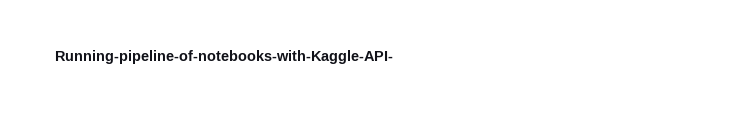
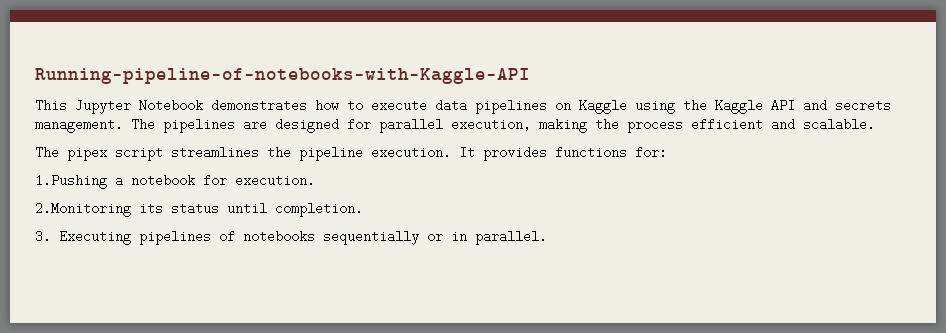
[55,50,393,64] Running-pipeline-of-notebooks-with-Kaggle-API- -> [35,68,530,84] [35,99,891,114] [35,118,875,133] [35,146,667,161] [35,174,315,189] [35,202,363,217] [35,230,547,245] Running-pipeline-of-notebooks-with-Kaggle-API // This Jupyter Notebook demonstrates how to execute data pipelines on Kaggle using the Kaggle API and secrets management. The pipelines are designed for parallel execution, making the process efficient and scalable. // The pipex script streamlines the pipeline execution. It provides functions for: // 1.Pushing a notebook for execution. // 2.Monitoring its status until completion. // 3. Executing pipelines of notebooks sequentially or in parallel.

